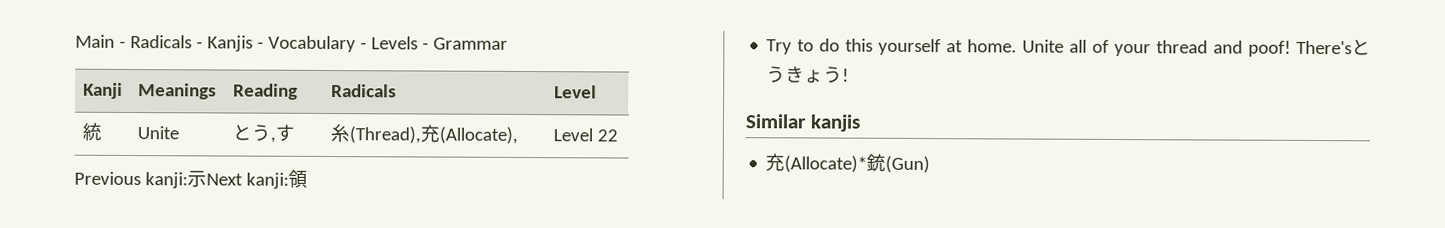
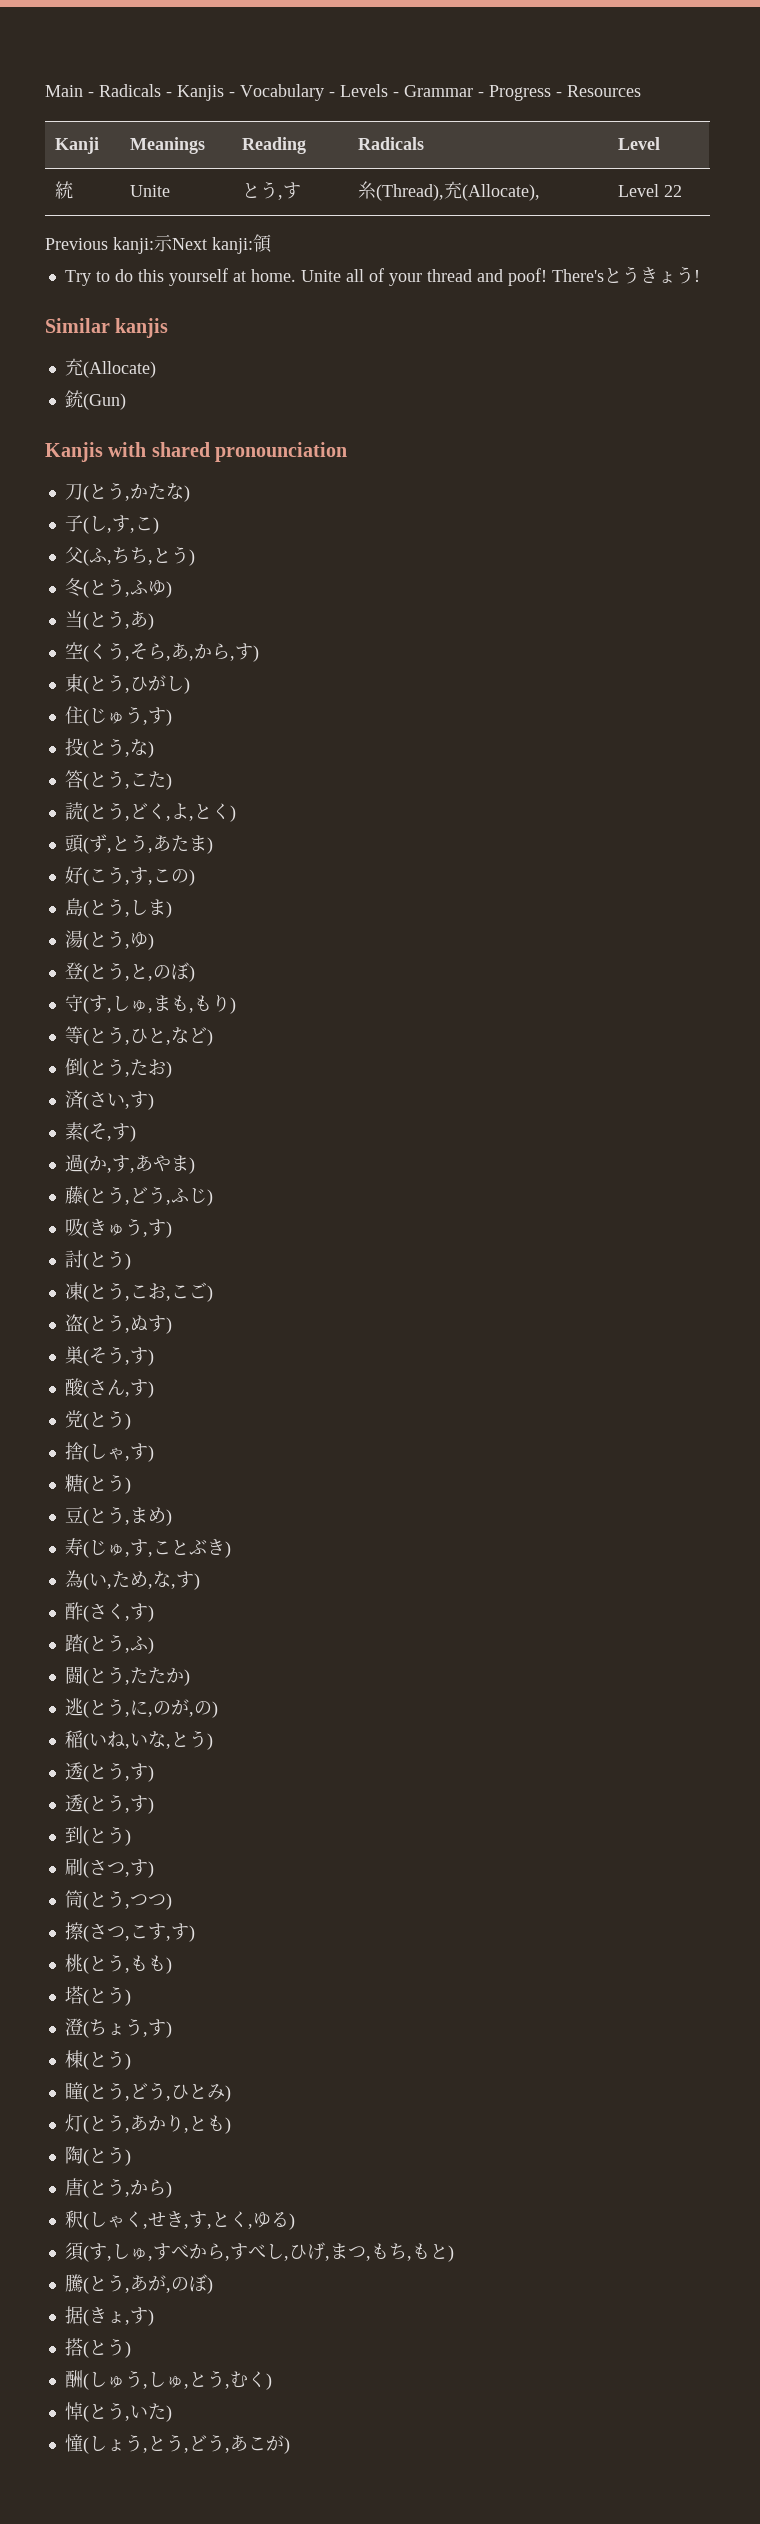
(508, 43) none -> [478,85,641,101] - Progress - Resources
[784,155,868,173] (Allocate)* -> [82,361,156,378] (Allocate) //
(931, 164) none -> [45,442,348,462] [64,482,190,502] [64,515,159,534] [64,546,195,566] [64,578,172,598] [64,610,154,630] [64,642,259,662] [64,674,190,694] [64,706,172,726] [64,738,154,758] [64,770,172,790] [64,802,236,822] [64,834,213,854] [64,866,195,886] [64,898,172,918] [64,930,154,950] [64,962,195,982] [64,994,236,1014] [64,1026,213,1046] [64,1058,172,1078] [64,1090,154,1110] [64,1122,136,1142] [64,1154,195,1174] [64,1186,213,1206] [64,1218,172,1238] [64,1250,131,1270] [64,1282,213,1302] [64,1314,172,1334] [64,1346,154,1366] [64,1378,154,1398] [64,1410,131,1430] [64,1442,154,1462] [64,1474,131,1494] [64,1506,172,1526] [64,1538,231,1558] [64,1570,200,1590] [64,1602,154,1622] [64,1634,154,1654] [64,1666,190,1686] [64,1698,218,1718] [64,1730,213,1750] [64,1762,154,1782] [64,1794,154,1814] [64,1826,131,1846] [64,1858,154,1878] [64,1890,172,1910] [64,1922,195,1942] [64,1954,172,1974] [64,1986,131,2006] [64,2018,172,2038] [64,2050,131,2070] [64,2082,231,2102] [64,2114,231,2134] [64,2146,131,2166] [64,2178,172,2198] [64,2210,295,2230] [64,2242,454,2262] [64,2274,213,2294] [64,2306,154,2326] [64,2338,131,2358] [64,2370,272,2390] [64,2402,172,2422] [64,2434,290,2454] // Kanjis with shared pronounciation // 刀(とう,かたな) // 子(し,す,こ) // 父(ふ,ちち,とう) // 冬(とう,ふゆ) // 当(とう,あ) // 空(くう,そら,あ,から,す) // 東(とう,ひがし) // 住(じゅう,す) // 投(とう,な) // 答(とう,こた) // 読(とう,どく,よ,とく) // 頭(ず,とう,あたま) // 好(こう,す,この) // 島(とう,しま) // 湯(とう,ゆ) // 登(とう,と,のぼ) // 守(す,しゅ,まも,もり) // 等(とう,ひと,など) // 倒(とう,たお) // 済(さい,す) // 素(そ,す) // 過(か,す,あやま) // 藤(とう,どう,ふじ) // 吸(きゅう,す) // 討(とう) // 凍(とう,こお,こご) // 盗(とう,ぬす) // 巣(そう,す) // 酸(さん,す) // 党(とう) // 捨(しゃ,す) // 糖(とう) // 豆(とう,まめ) // 寿(じゅ,す,ことぶき) // 為(い,ため,な,す) // 酢(さく,す) // 踏(とう,ふ) // 闘(とう,たたか) // 逃(とう,に,のが,の) // 稲(いね,いな,とう) // 透(とう,す) // 透(とう,す) // 到(とう) // 刷(さつ,す) // 筒(とう,つつ) // 擦(さつ,こす,す) // 桃(とう,もも) // 塔(とう) // 澄(ちょう,す) // 棟(とう) // 瞳(とう,どう,ひとみ) // 灯(とう,あかり,とも) // 陶(とう) // 唐(とう,から) // 釈(しゃく,せき,す,とく,ゆる) // 須(す,しゅ,すべから,すべし,ひげ,まつ,もち,もと) // 騰(とう,あが,のぼ) // 据(きょ,す) // 搭(とう) // 酬(しゅう,しゅ,とう,むく) // 悼(とう,いた) // 憧(しょう,とう,どう,あこが)

